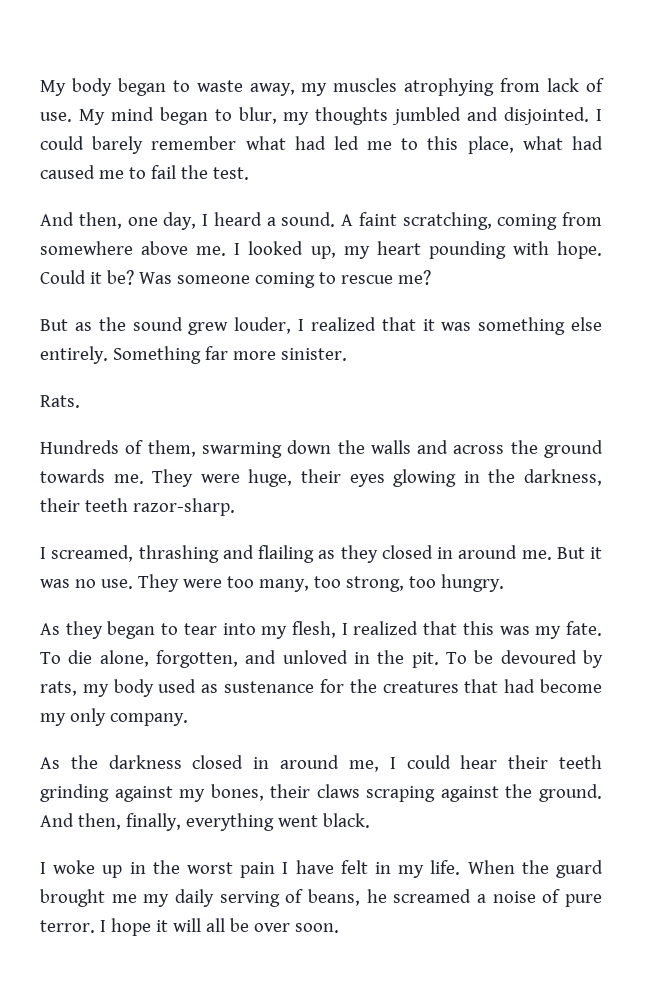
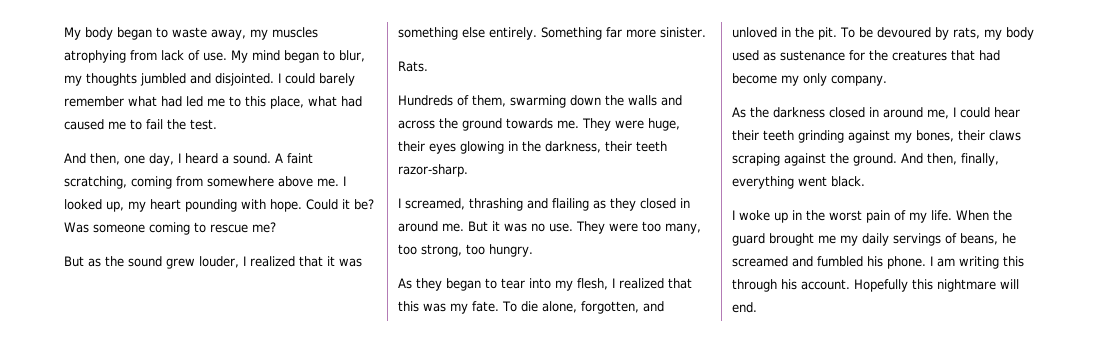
[282,860,391,874] I have felt in -> [894,210,906,221] of
[219,891,280,907] serving -> [893,233,941,246] servings
[477,889,602,907] [40,918,339,936] a noise of pure terror. I hope it will all be over soon. -> [792,256,1024,269] [732,279,1019,292] [732,302,757,313] and fumbled his phone. I am writing this through his account. Hopefully this nightmare will end.

